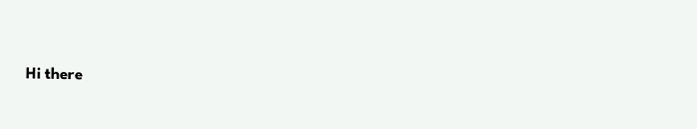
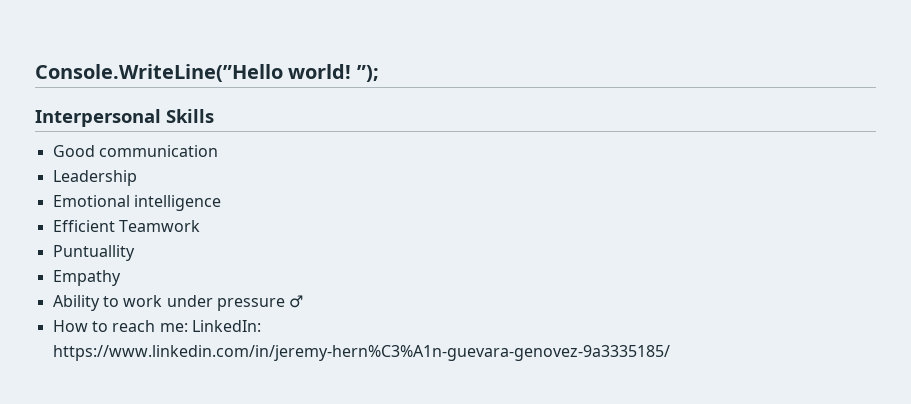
[25,66,84,81] Hi there -> [35,64,379,82] [35,109,214,127] [52,145,218,157] [52,170,137,186] [52,195,221,211] [52,220,200,232] [52,245,135,261] [52,270,121,286] [52,295,304,311] [52,320,261,332] [52,345,670,361] Console.WriteLine(”Hello world! ”); // Interpersonal Skills // Good communication // Leadership // Emotional intelligence // Efficient Teamwork // Puntuallity // Empathy // Ability to work under pressure ♂ // How to reach me: LinkedIn: https://www.linkedin.com/in/jeremy-hern%C3%A1n-guevara-genovez-9a3335185/

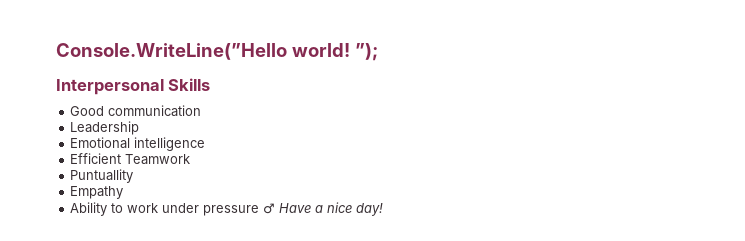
[52,320,261,332] [52,345,670,361] // How to reach me: LinkedIn: https://www.linkedin.com/in/jeremy-hern%C3%A1n-guevara-genovez-9a3335185/ -> [279,202,384,216] Have a nice day!

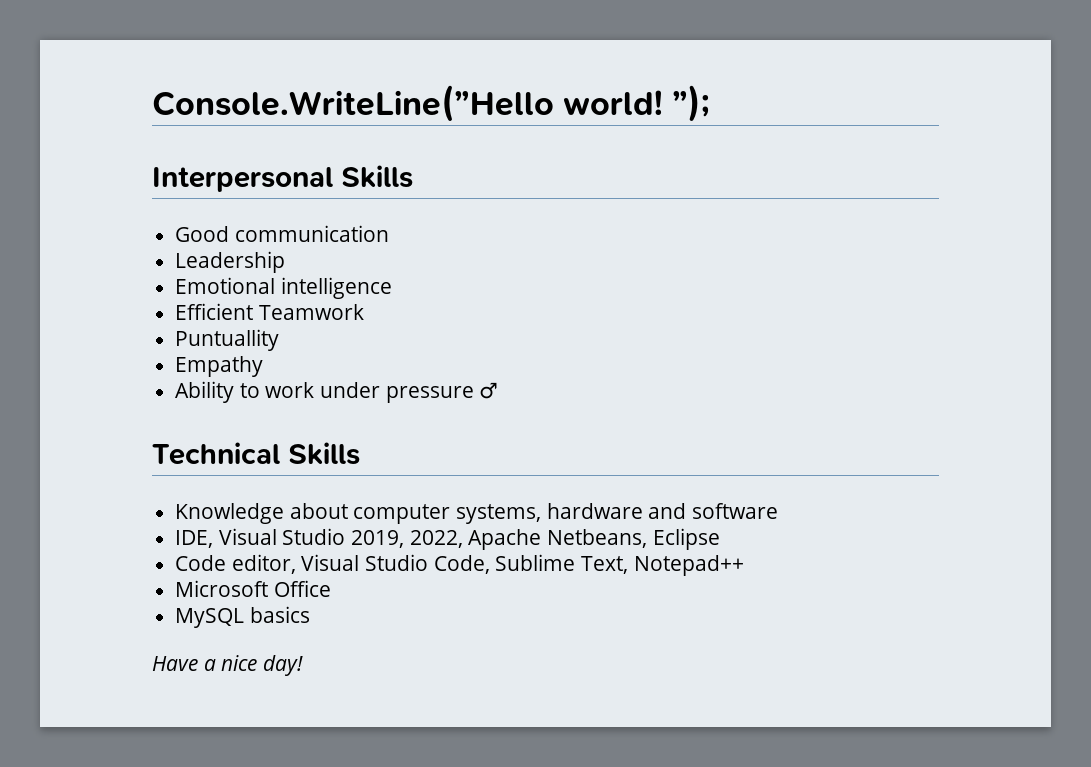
(276, 208) none -> [152,442,360,465] [175,503,779,524] [175,528,720,550] [175,554,744,576] [175,580,331,597] [175,606,310,628] // Technical Skills // Knowledge about computer systems, hardware and software // IDE, Visual Studio 2019, 2022, Apache Netbeans, Eclipse // Code editor, Visual Studio Code, Sublime Text, Notepad++ // Microsoft Office // MySQL basics //

